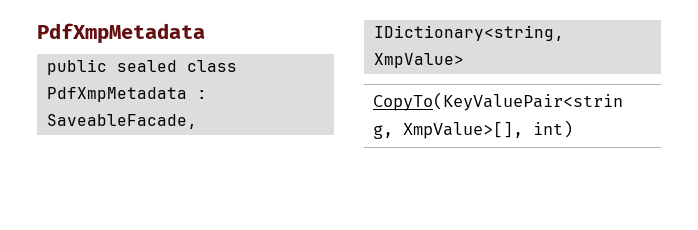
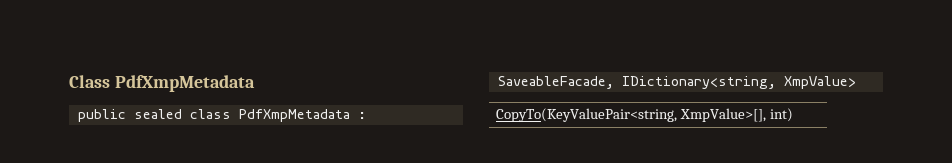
(37, 33) none -> [69,75,110,88] Class

